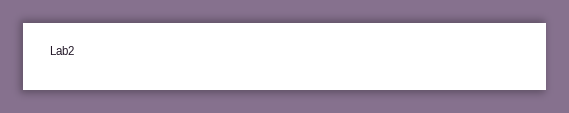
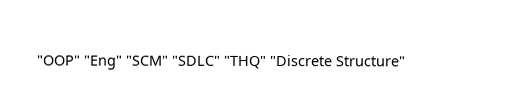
[50,46,74,55] Lab2 -> [36,55,405,70] "OOP" "Eng" "SCM" "SDLC" "THQ" "Discrete Structure"

